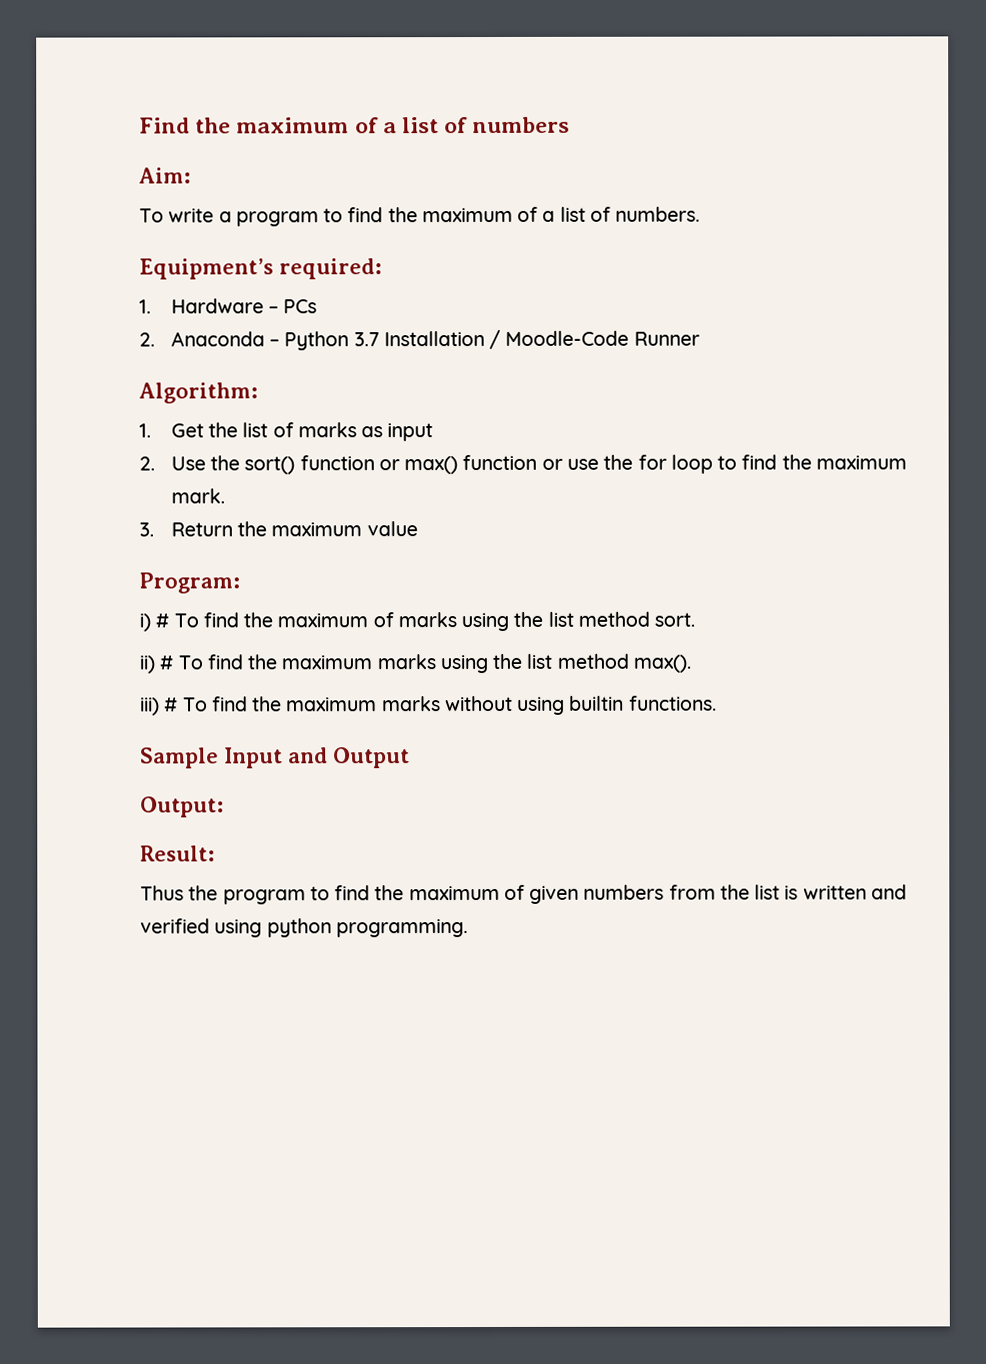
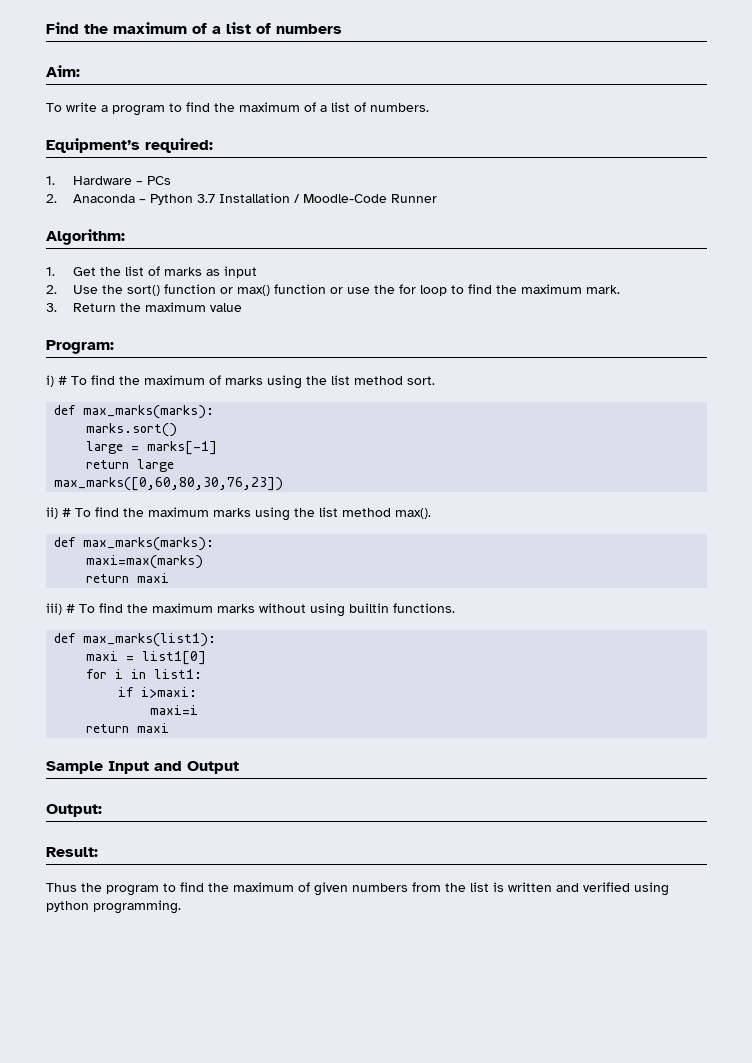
(696, 619) none -> [54,405,215,419] [86,423,178,437] [86,441,218,455] [86,459,175,472] [54,477,284,491] // def max_marks(marks): // marks.sort() // large = marks[-1] // return large // max_marks([0,60,80,30,76,23])
(691, 663) none -> [54,537,215,551] [86,555,204,569] [86,573,170,583] // def max_marks(marks): // maxi=max(marks) // return maxi
(717, 703) none -> [54,633,217,647] [86,651,207,665] [86,669,203,679] [118,687,198,698] [150,705,199,715] [86,723,170,733] // def max_marks(list1): // maxi = list1[0] // for i in list1: // if i>maxi: // maxi=i // return maxi

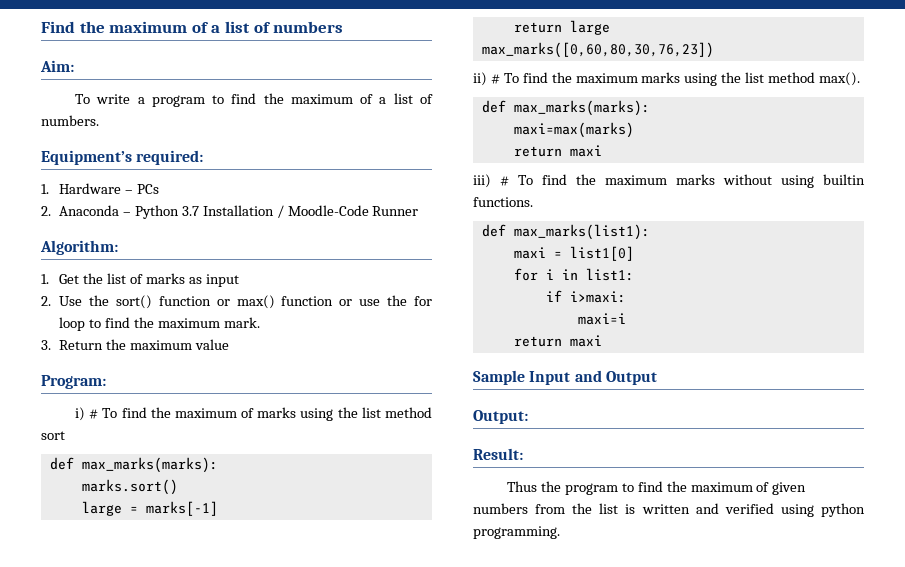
[407,376,435,385] sort. -> [41,431,65,440] sort

